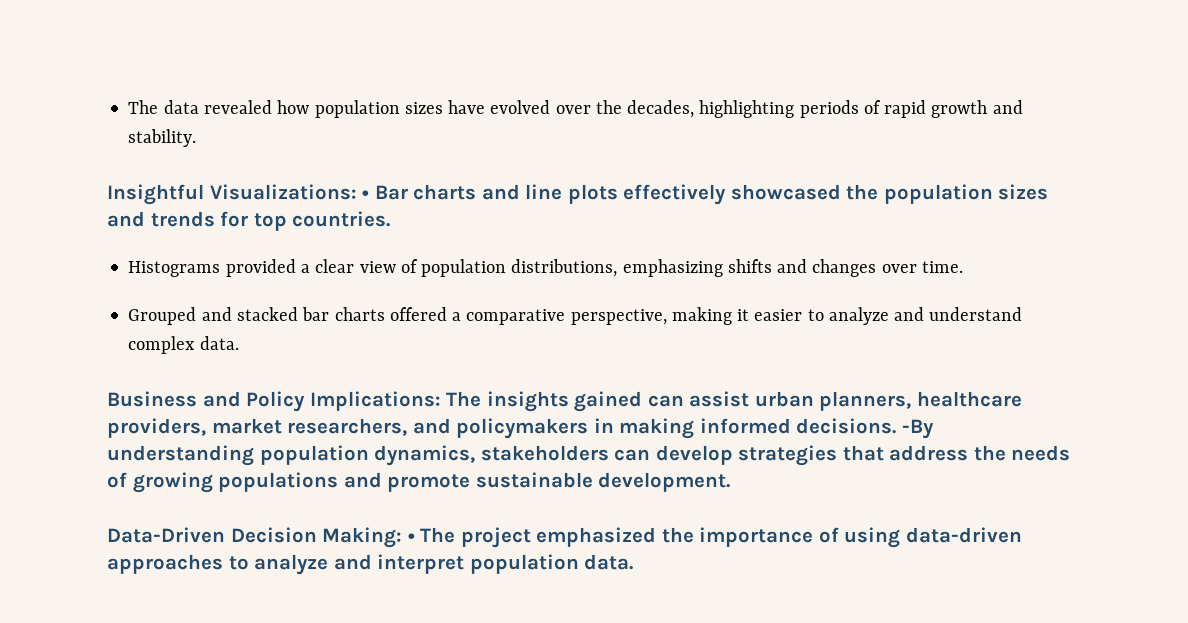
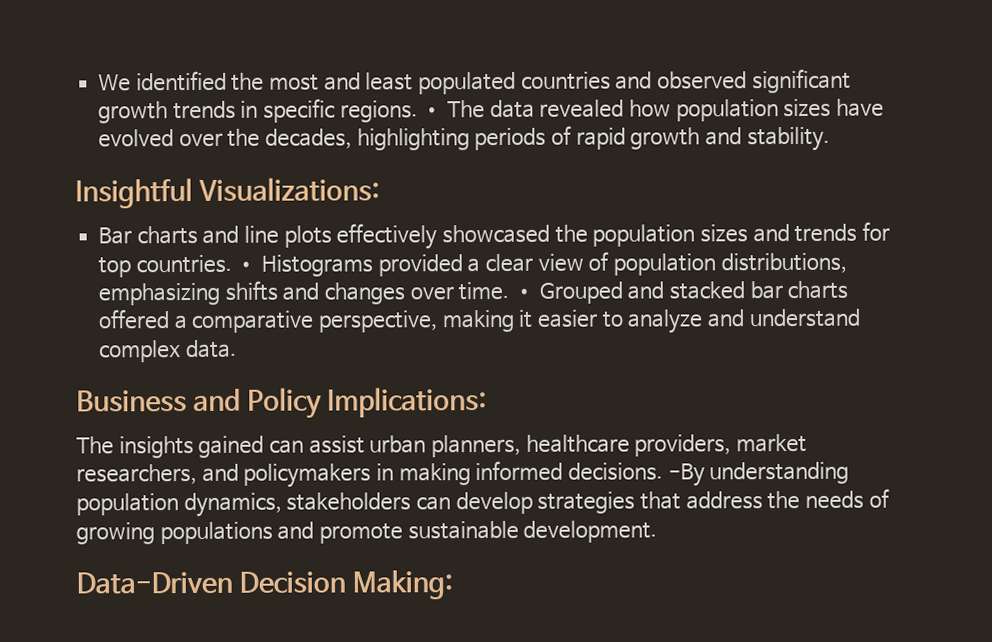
(128, 107) none -> [98,68,851,95] [98,98,443,124] We identified the most and least populated countries and observed significant growth trends in specific regions. •
[362,190,370,199] • -> (381, 189) //
(391, 219) // -> [236,260,257,271] •
(963, 267) // -> [514,287,535,298] •
(441, 401) none -> (488, 402) //
[407,527,1022,548] [107,554,634,575] • The project emphasized the importance of using data-driven approaches to analyze and interpret population data. -> (454, 585) none

